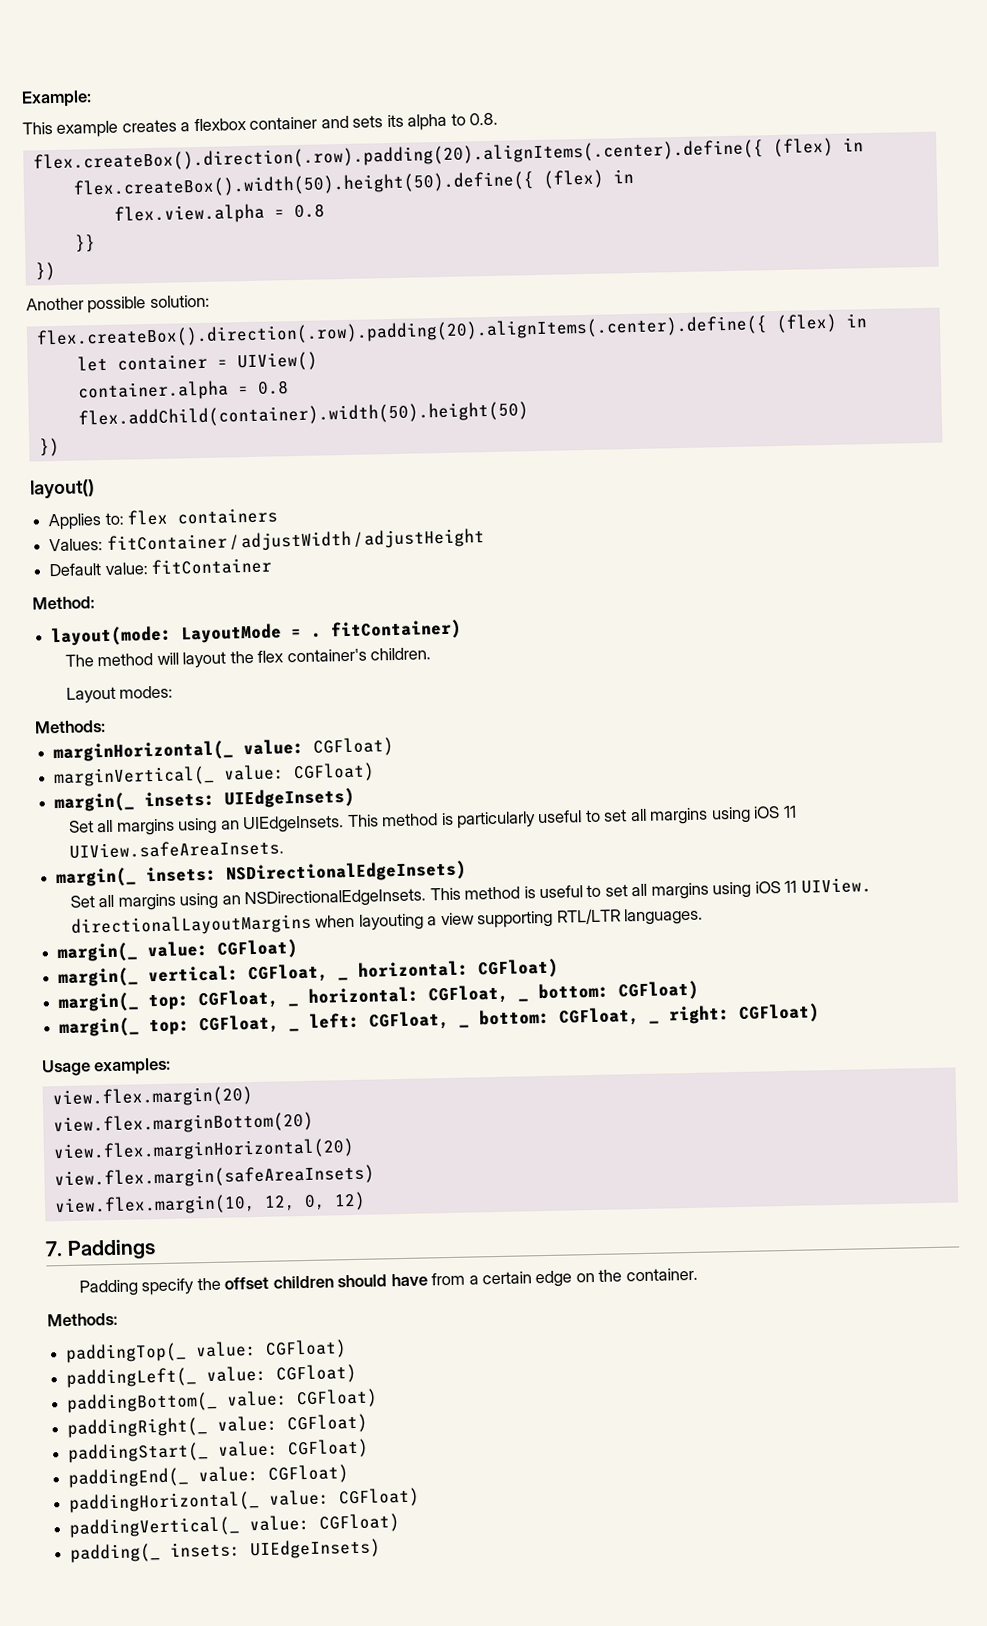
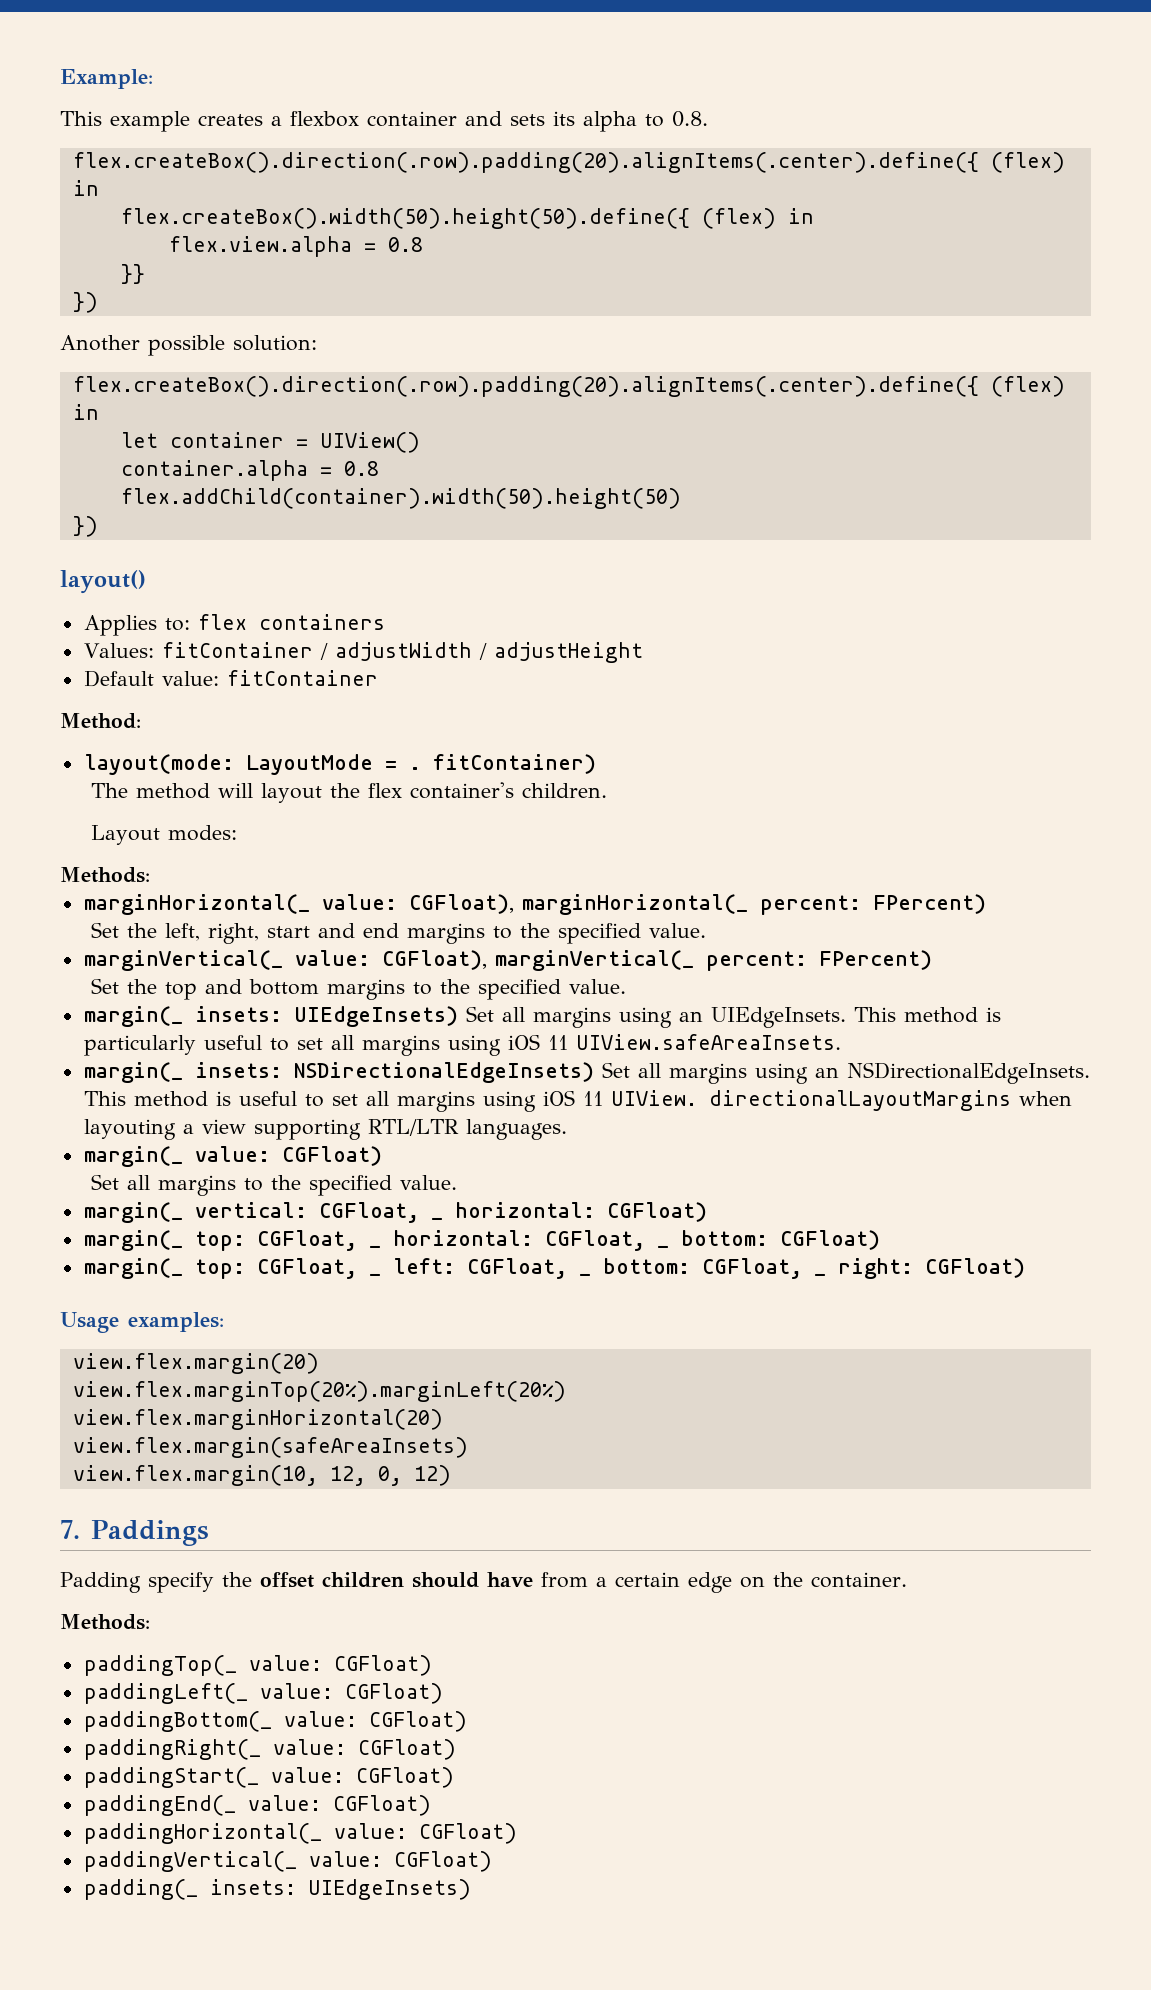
[313,737,395,757] [53,762,376,788] CGFloat) // marginVertical(_ value: CGFloat) -> [408,894,986,915] [90,922,706,944] [83,950,932,971] [90,978,626,1000] CGFloat), marginHorizontal(_ percent: FPercent) // Set the left, right, start and end margins to the specified value. // marginVertical(_ value: CGFloat), marginVertical(_ percent: FPercent) // Set the top and bottom margins to the specified value.
(356, 798) // -> (458, 1016) none
(468, 872) // -> (594, 1072) none
(299, 949) none -> [90,1174,457,1196] // Set all margins to the specified value.
[52,1111,314,1136] view.flex.marginBottom(20) -> [72,1381,566,1402] view.flex.marginTop(20%).marginLeft(20%)

